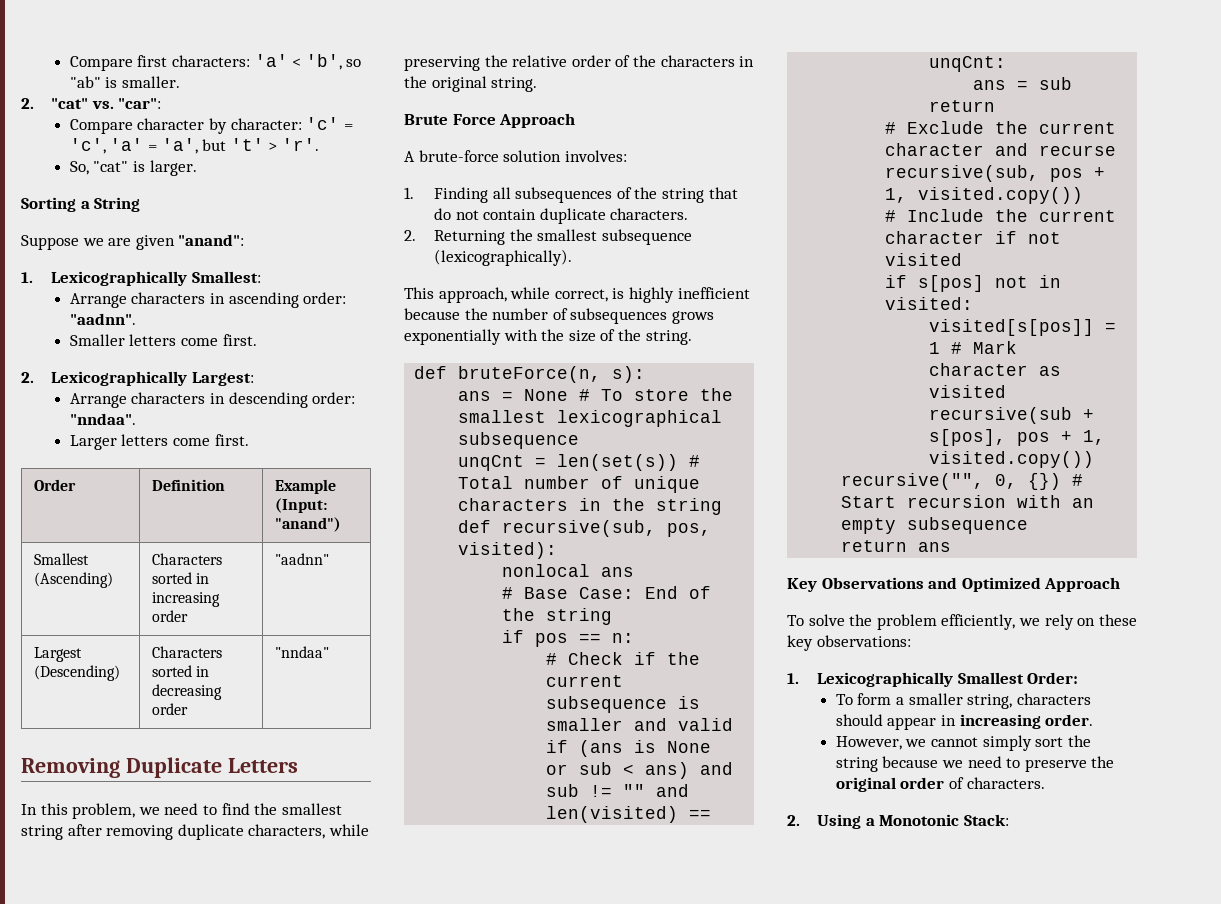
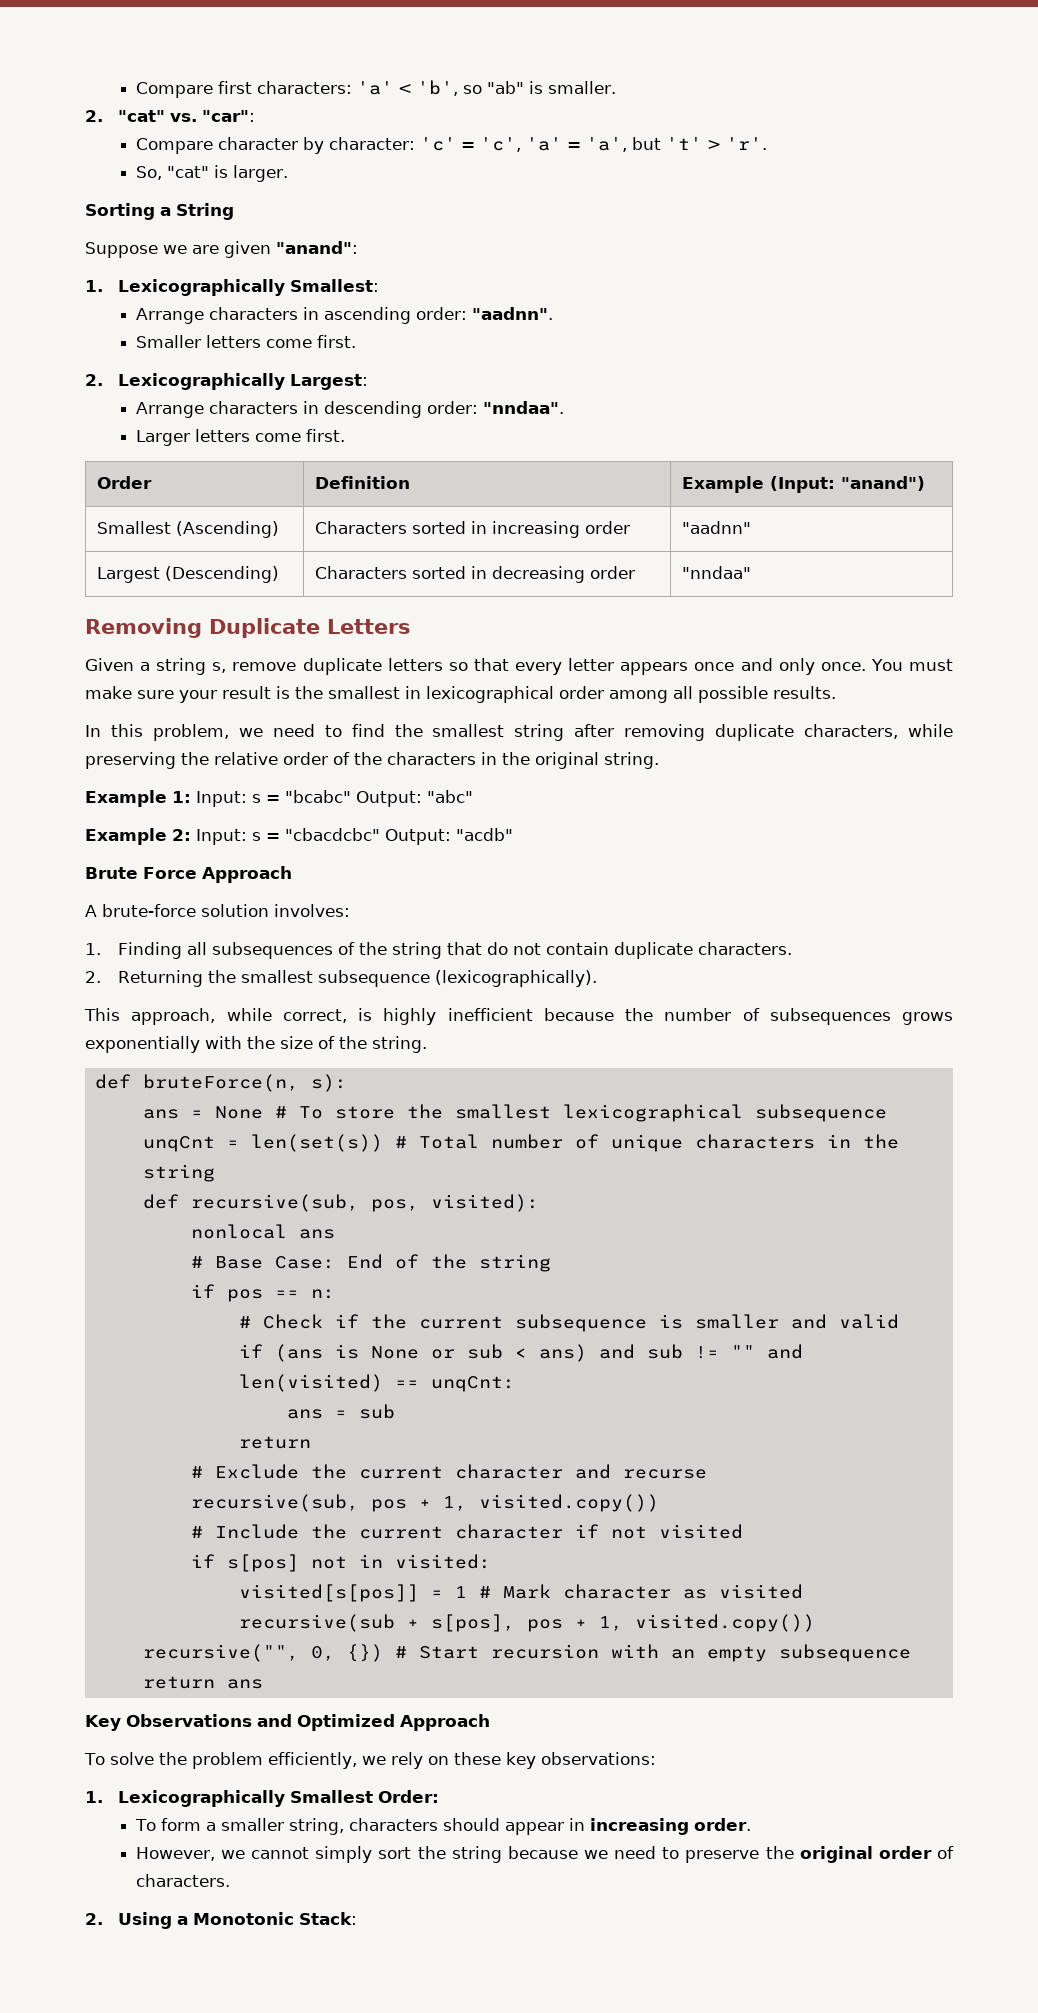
(298, 765) none -> [85,658,954,675] [85,686,836,703] // Given a string s, remove duplicate letters so that every letter appears once and only once. You must make sure your result is the smallest in lexicographical order among all possible results.
(538, 84) none -> [85,790,473,807] [85,828,513,845] // Example 1: Input: s = "bcabc" Output: "abc" // Example 2: Input: s = "cbacdcbc" Output: "acdb"

